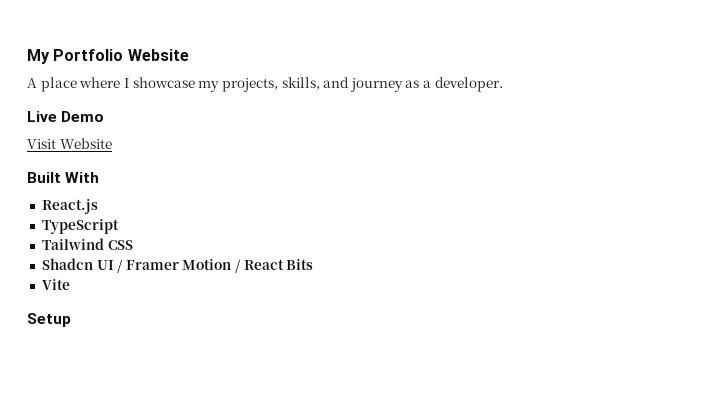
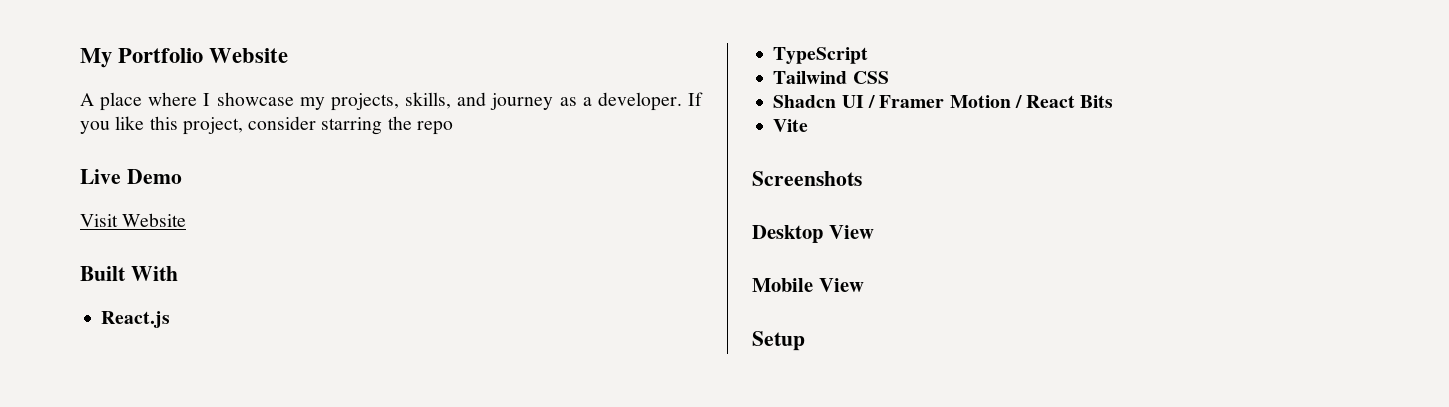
(503, 84) none -> [687,92,703,106] [80,116,453,135] If you like this project, consider starring the repo
(70, 284) none -> [752,171,862,186] [752,225,874,243] [752,278,864,292] // Screenshots // Desktop View // Mobile View

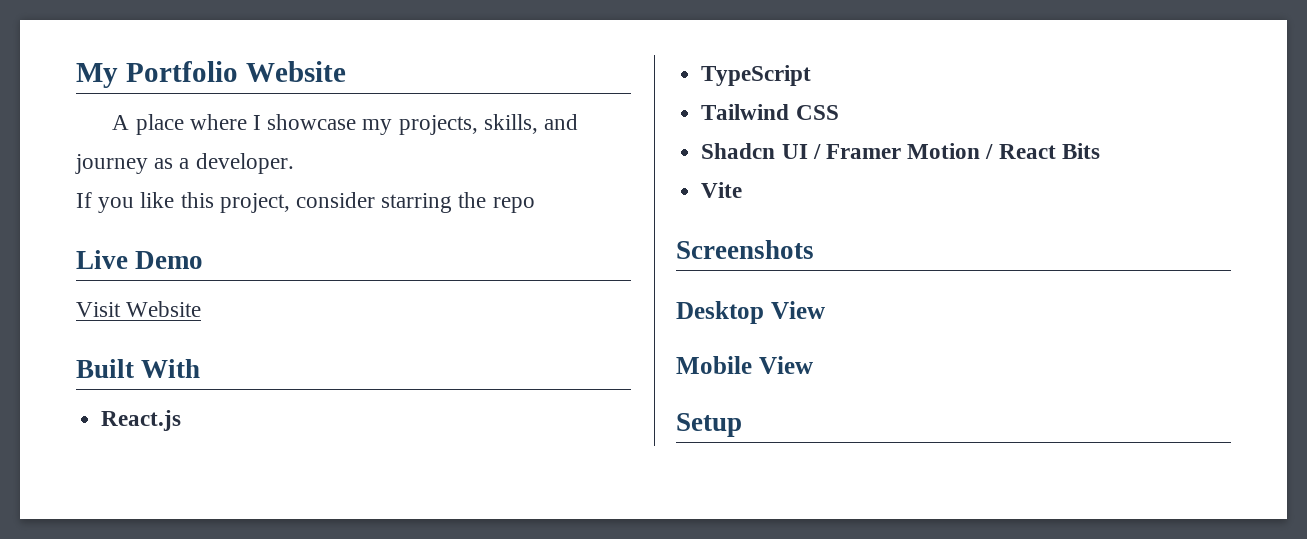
(682, 101) none -> (294, 163) //

